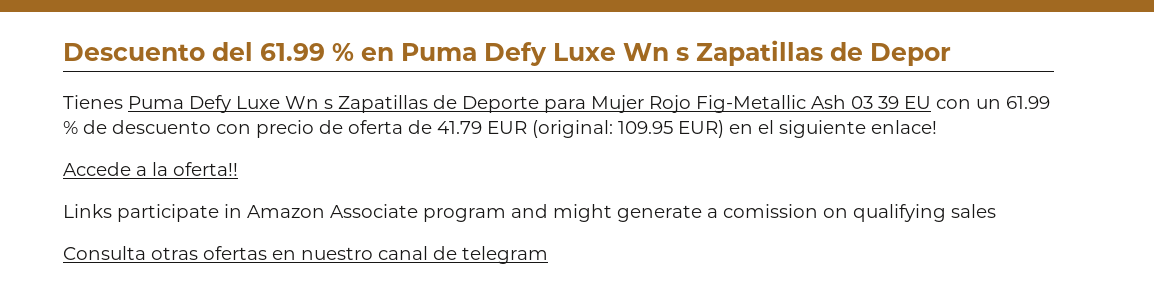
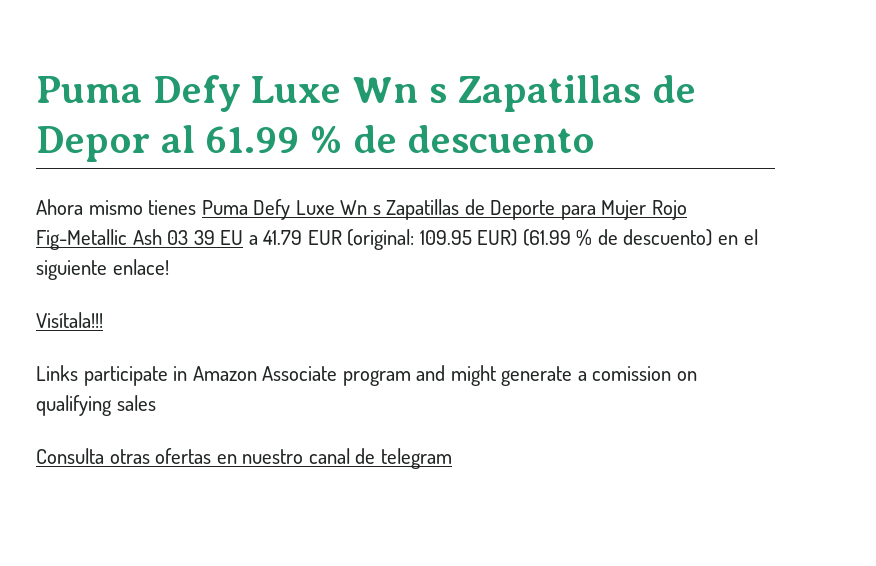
[63,42,394,61] Descuento del 61.99 % en -> (36, 89) none
[63,95,123,109] // Tienes -> [160,125,595,153] [36,199,197,215] al 61.99 % de descuento // Ahora mismo tienes
[936,96,1050,109] [63,120,432,138] con un 61.99 % de descuento con precio de oferta de -> [248,235,258,245] a
(724, 129) none -> [522,229,713,246] (61.99 % de descuento)
[63,162,238,176] Accede a la oferta!! -> [36,312,103,328] Visítala!!!

